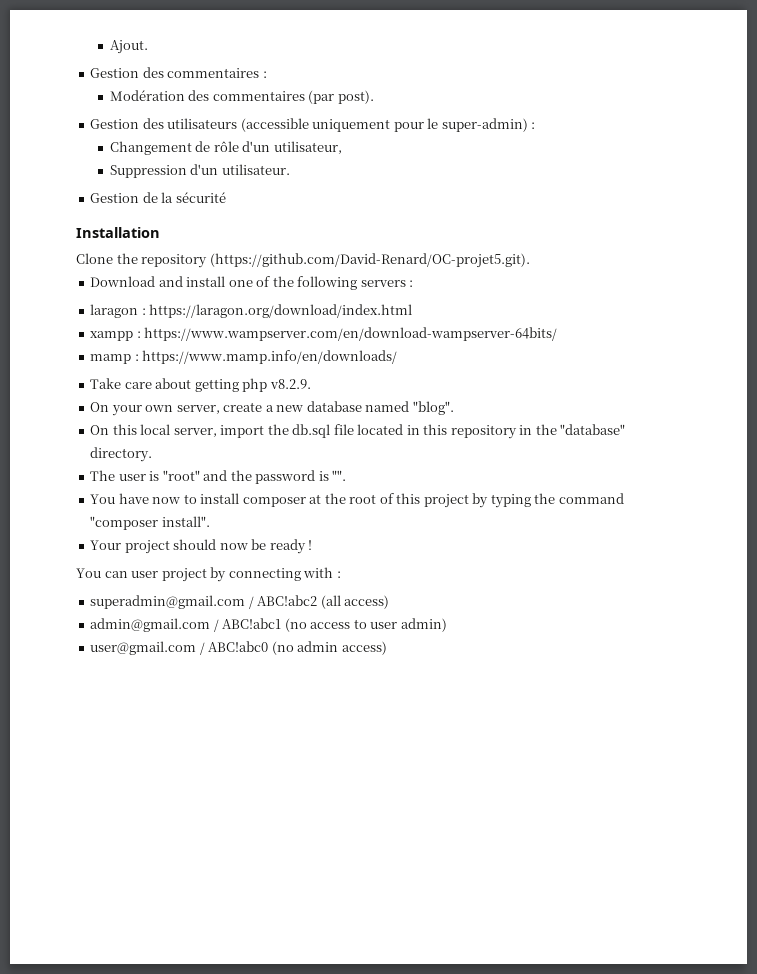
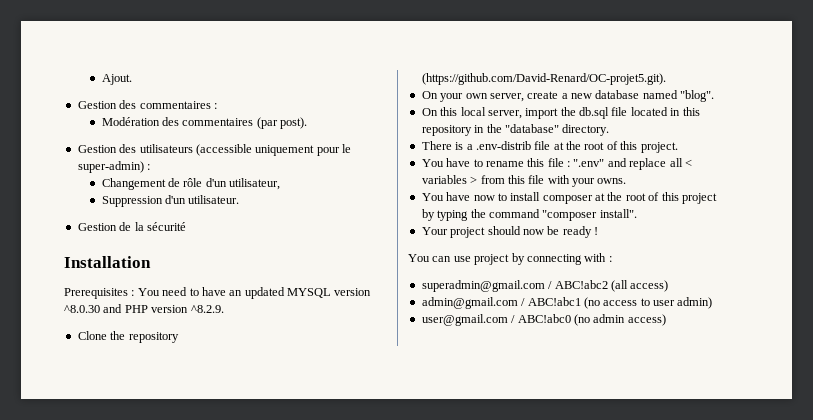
[76,253,530,268] [90,276,414,290] [90,304,413,318] [90,327,558,341] [90,350,398,364] [90,378,311,392] Clone the repository (https://github.com/David-Renard/OC-projet5.git). // Download and install one of the following servers : // laragon : https://laragon.org/download/index.html // xampp : https://www.wampserver.com/en/download-wampserver-64bits/ // mamp : https://www.mamp.info/en/downloads/ // Take care about getting php v8.2.9. -> [64,287,372,299] [64,304,224,313] [77,331,179,343] [421,73,666,85] Prerequisites : You need to have an updated MYSQL version ^8.0.30 and PHP version ^8.2.9. // Clone the repository (https://github.com/David-Renard/OC-projet5.git).
[90,470,347,484] The user is "root" and the password is "". -> [421,141,678,153] [421,158,692,170] [421,175,627,187] There is a .env-distrib file at the root of this project. // You have to rename this file : ".env" and replace all < variables > from this file with your owns.
[131,571,159,578] user -> [453,256,471,262] use

